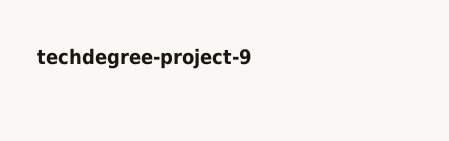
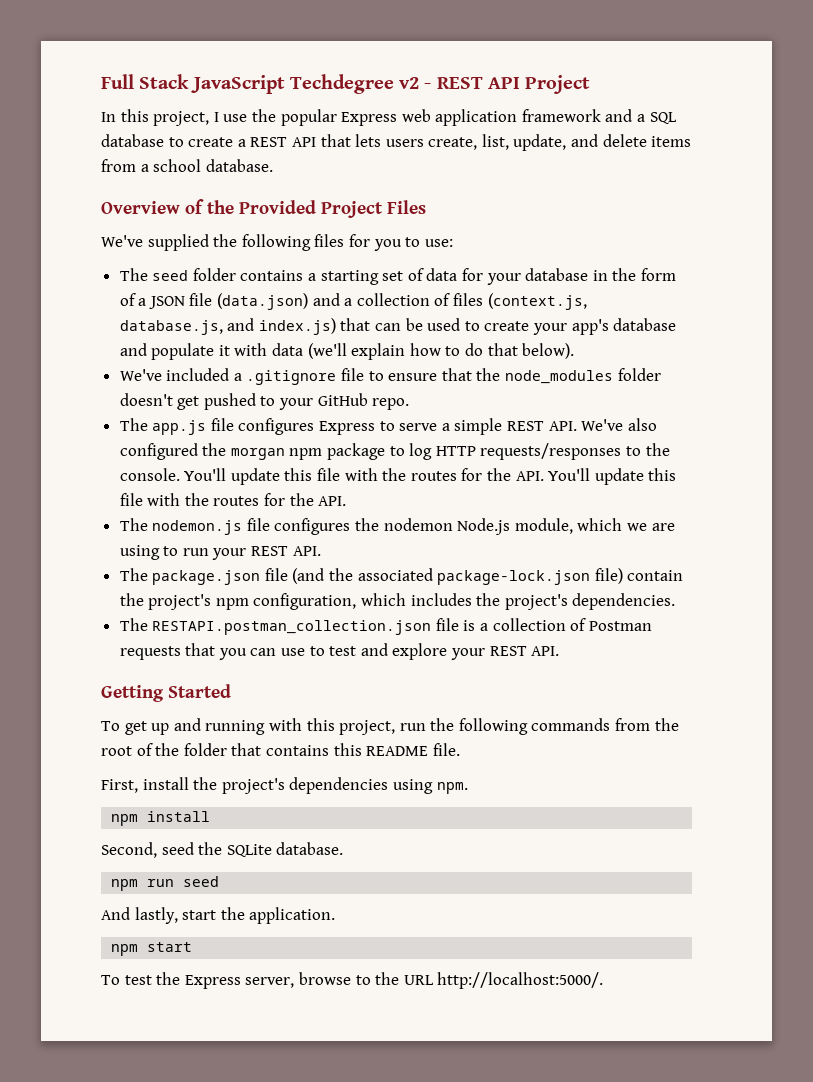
[37,48,252,69] techdegree-project-9 -> [101,74,591,94] [101,109,677,126] [101,134,692,151] [101,159,273,172] [101,199,426,218] [101,234,453,251] [119,268,676,285] [119,293,587,310] [119,318,677,335] [119,343,575,360] [119,368,661,385] [119,393,410,410] [119,418,657,435] [119,443,670,460] [119,468,677,485] [119,493,347,506] [119,518,675,535] [119,545,321,560] [119,568,684,585] [119,593,676,610] [119,618,652,635] [119,643,560,660] [101,684,231,702] [101,718,679,735] [101,743,460,756] [101,777,468,794] [111,811,211,826] [101,842,344,858] [111,876,220,891] [101,907,336,924] [111,942,193,956] [101,972,604,989] Full Stack JavaScript Techdegree v2 - REST API Project // In this project, I use the popular Express web application framework and a SQL database to create a REST API that lets users create, list, update, and delete items from a school database. // Overview of the Provided Project Files // We've supplied the following files for you to use: // The seed folder contains a starting set of data for your database in the form of a JSON file (data.json) and a collection of files (context.js, database.js, and index.js) that can be used to create your app's database and populate it with data (we'll explain how to do that below). // We've included a .gitignore file to ensure that the node_modules folder doesn't get pushed to your GitHub repo. // The app.js file configures Express to serve a simple REST API. We've also configured the morgan npm package to log HTTP requests/responses to the console. You'll update this file with the routes for the API. You'll update this file with the routes for the API. // The nodemon.js file configures the nodemon Node.js module, which we are using to run your REST API. // The package.json file (and the associated package-lock.json file) contain the project's npm configuration, which includes the project's dependencies. // The RESTAPI.postman_collection.json file is a collection of Postman requests that you can use to test and explore your REST API. // Getting Started // To get up and running with this project, run the following commands from the root of the folder that contains this README file. // First, install the project's dependencies using npm. // npm install // Second, seed the SQLite database. // npm run seed // And lastly, start the application. // npm start // To test the Express server, browse to the URL http://localhost:5000/.

